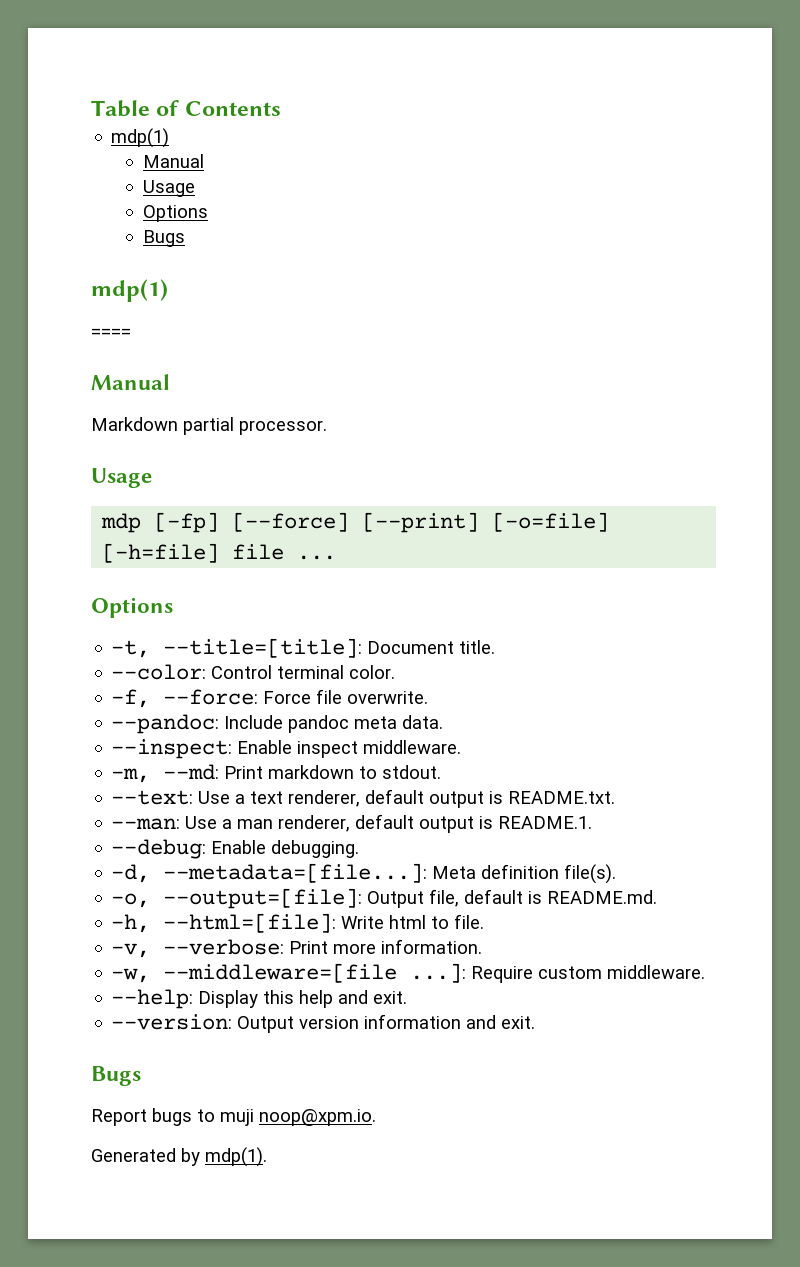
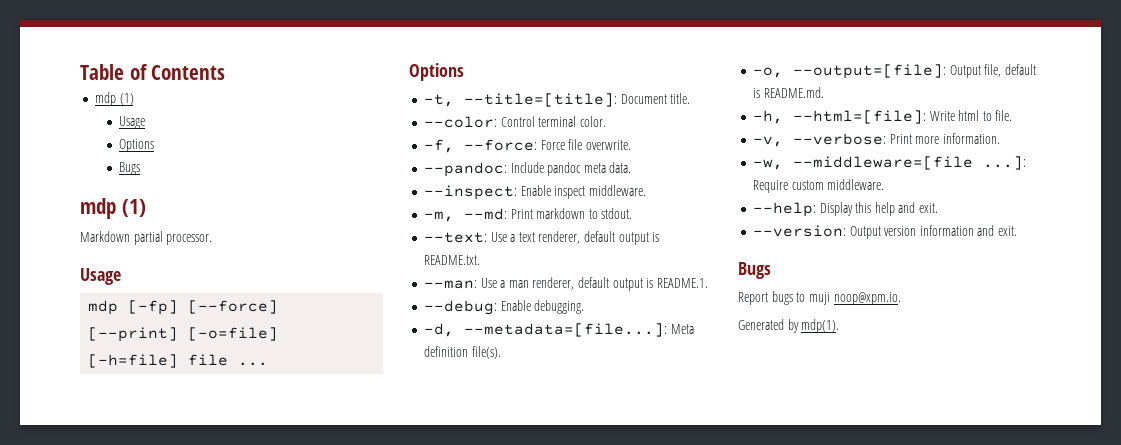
[111,128,170,148] [142,154,204,168] mdp(1) // Manual -> [94,92,134,106] mdp (1)
[91,279,168,302] [91,328,131,338] [91,374,170,390] mdp(1) // ==== // Manual -> [80,198,146,219] mdp (1)

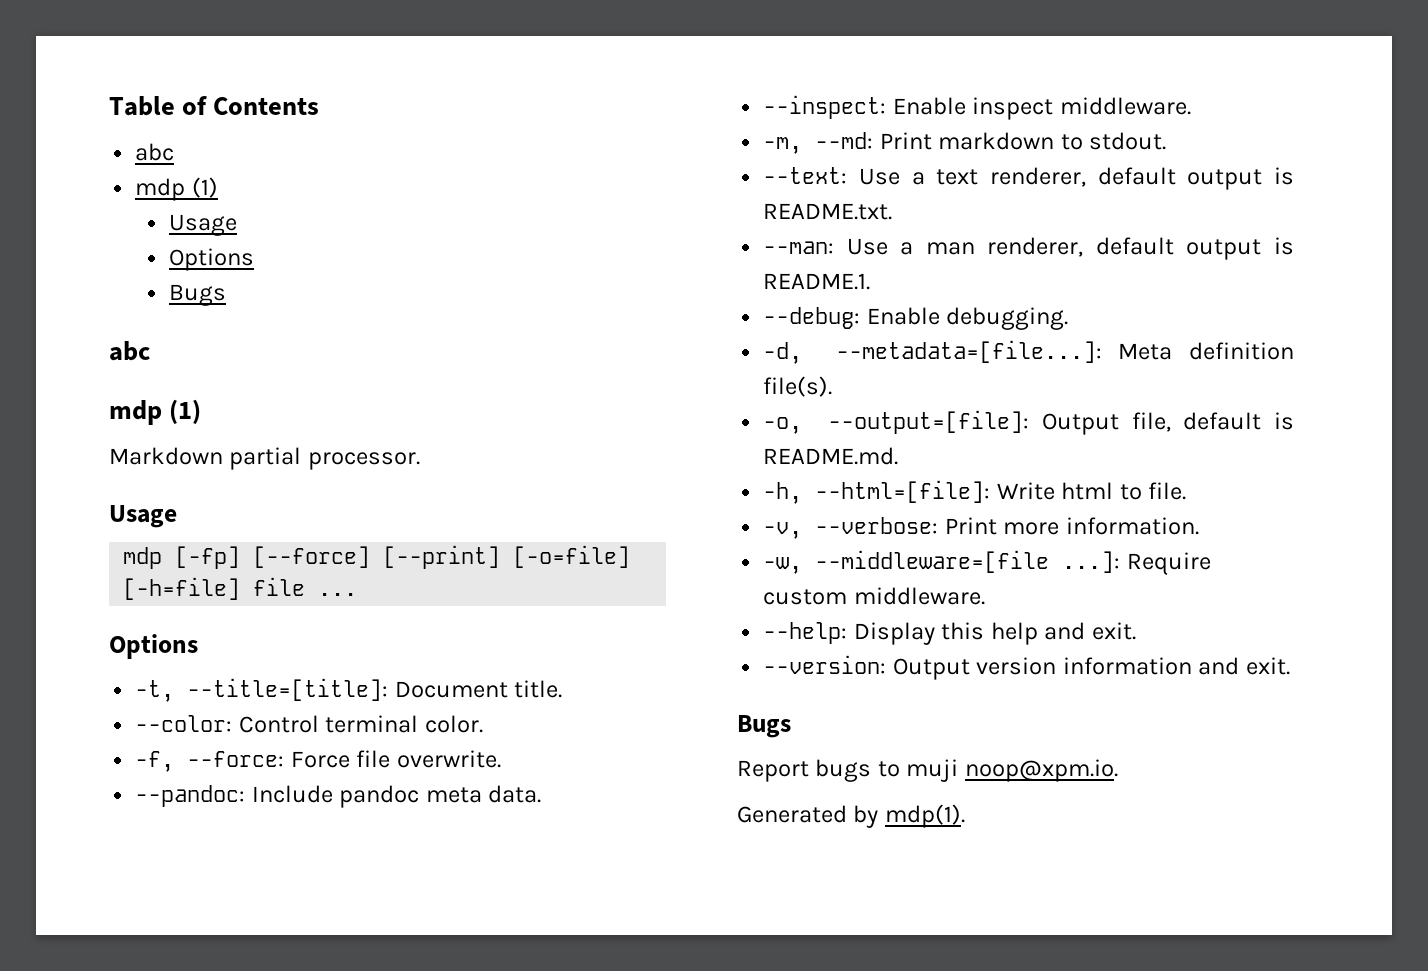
(226, 72) none -> [135,143,175,161] // abc
(141, 168) none -> [109,341,150,361] // abc

